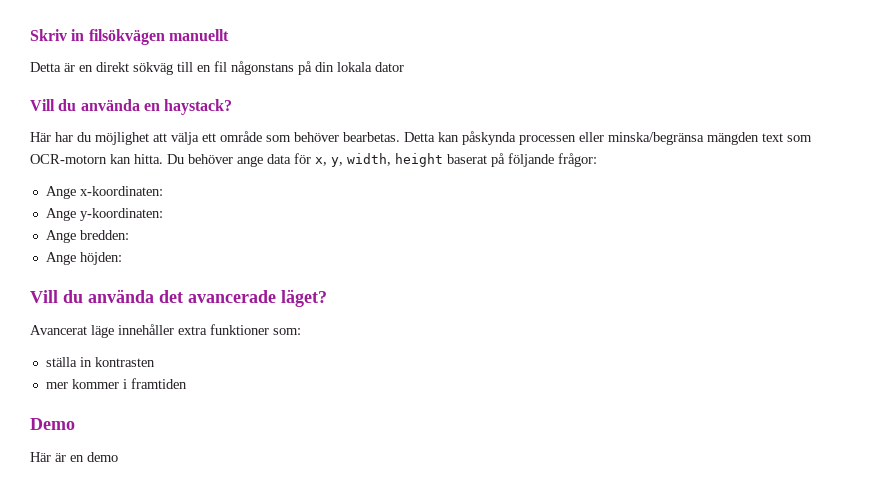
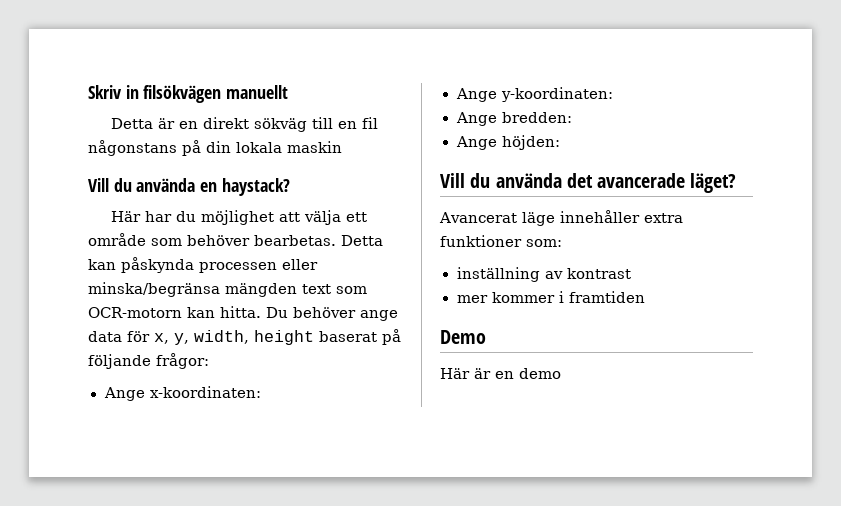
[375,62,404,72] dator -> [287,141,342,153] maskin
[45,357,155,367] ställa in kontrasten -> [456,267,631,282] inställning av kontrast

